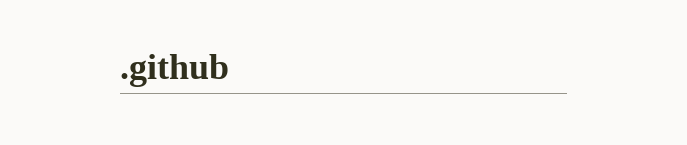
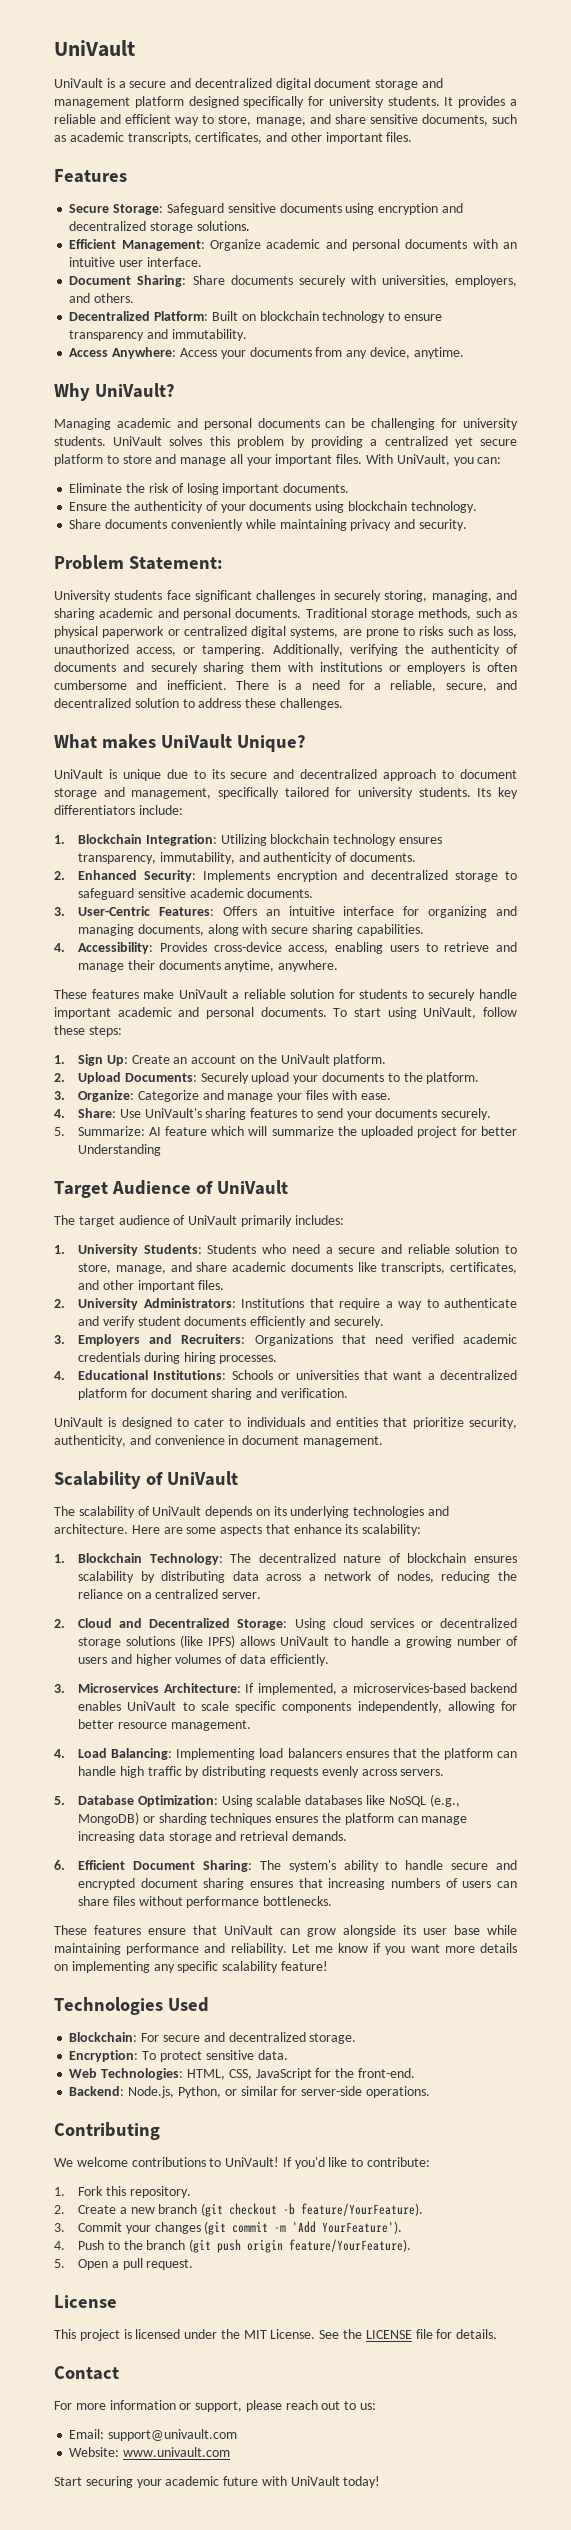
[120,54,229,87] .github -> [54,40,135,57] [54,78,444,90] [54,96,517,108] [54,114,517,126] [54,132,413,144] [54,169,127,183] [69,203,463,215] [69,221,250,233] [69,239,517,251] [69,257,202,267] [69,275,517,287] [69,293,135,303] [69,311,442,323] [69,329,247,341] [69,347,464,359] [54,383,175,401] [54,418,519,430] [54,436,517,448] [54,454,502,466] [69,483,350,495] [69,501,477,513] [69,519,467,531] [54,555,223,570] [54,590,517,602] [54,608,517,620] [54,626,517,638] [54,644,518,656] [54,662,517,674] [54,680,517,692] [54,698,343,710] [54,734,306,752] [54,769,517,781] [54,787,518,799] [54,805,183,815] [54,834,443,846] [78,852,417,864] [54,870,517,882] [78,888,314,900] [54,906,518,918] [78,924,424,936] [54,942,517,954] [78,960,339,972] [54,989,517,1001] [54,1007,517,1019] [54,1025,122,1037] [54,1054,387,1066] [54,1072,480,1084] [54,1090,391,1102] [54,1108,492,1120] [54,1126,518,1138] [78,1144,162,1156] [54,1180,288,1198] [54,1215,344,1227] [54,1244,517,1256] [78,1262,517,1274] [78,1280,225,1292] [54,1298,517,1310] [78,1316,384,1328] [54,1334,517,1346] [78,1352,278,1364] [54,1370,517,1380] [78,1388,349,1400] [54,1417,517,1429] [54,1435,383,1447] [54,1471,238,1489] [54,1506,450,1518] [54,1524,422,1536] [54,1553,517,1565] [78,1571,518,1583] [78,1589,262,1599] [54,1618,517,1630] [78,1635,519,1648] [78,1654,329,1666] [54,1683,517,1695] [78,1701,517,1713] [78,1719,251,1731] [54,1748,517,1760] [78,1766,445,1778] [54,1794,460,1807] [78,1812,468,1825] [78,1831,348,1843] [54,1860,517,1872] [78,1878,517,1890] [78,1896,333,1908] [54,1925,517,1937] [54,1943,517,1955] [54,1961,328,1973] [54,1997,209,2015] [69,2032,357,2044] [69,2050,288,2062] [69,2068,415,2080] [69,2086,430,2098] [54,2122,160,2140] [54,2157,431,2169] [54,2186,191,2198] [54,2203,424,2217] [54,2221,403,2235] [54,2239,412,2253] [54,2258,194,2270] [54,2295,117,2308] [54,2329,498,2341] [54,2366,119,2380] [54,2400,377,2412] [69,2429,238,2441] [69,2447,231,2457] [54,2476,381,2488] UniVault // UniVault is a secure and decentralized digital document storage and management platform designed specifically for university students. It provides a reliable and efficient way to store, manage, and share sensitive documents, such as academic transcripts, certificates, and other important files. // Features // Secure Storage: Safeguard sensitive documents using encryption and decentralized storage solutions. // Efficient Management: Organize academic and personal documents with an intuitive user interface. // Document Sharing: Share documents securely with universities, employers, and others. // Decentralized Platform: Built on blockchain technology to ensure transparency and immutability. // Access Anywhere: Access your documents from any device, anytime. // Why UniVault? // Managing academic and personal documents can be challenging for university students. UniVault solves this problem by providing a centralized yet secure platform to store and manage all your important files. With UniVault, you can: // Eliminate the risk of losing important documents. // Ensure the authenticity of your documents using blockchain technology. // Share documents conveniently while maintaining privacy and security. // Problem Statement: // University students face significant challenges in securely storing, managing, and sharing academic and personal documents. Traditional storage methods, such as physical paperwork or centralized digital systems, are prone to risks such as loss, unauthorized access, or tampering. Additionally, verifying the authenticity of documents and securely sharing them with institutions or employers is often cumbersome and inefficient. There is a need for a reliable, secure, and decentralized solution to address these challenges. // What makes UniVault Unique? // UniVault is unique due to its secure and decentralized approach to document storage and management, specifically tailored for university students. Its key differentiators include: // 1. Blockchain Integration: Utilizing blockchain technology ensures transparency, immutability, and authenticity of documents. // 2. Enhanced Security: Implements encryption and decentralized storage to safeguard sensitive academic documents. // 3. User-Centric Features: Offers an intuitive interface for organizing and managing documents, along with secure sharing capabilities. // 4. Accessibility: Provides cross-device access, enabling users to retrieve and manage their documents anytime, anywhere. // These features make UniVault a reliable solution for students to securely handle important academic and personal documents. To start using UniVault, follow these steps: // 1. Sign Up: Create an account on the UniVault platform. // 2. Upload Documents: Securely upload your documents to the platform. // 3. Organize: Categorize and manage your files with ease. // 4. Share: Use UniVault's sharing features to send your documents securely. // 5. Summarize: AI feature which will summarize the uploaded project for better Understanding // Target Audience of UniVault // The target audience of UniVault primarily includes: // 1. University Students: Students who need a secure and reliable solution to store, manage, and share academic documents like transcripts, certificates, and other important files. // 2. University Administrators: Institutions that require a way to authenticate and verify student documents efficiently and securely. // 3. Employers and Recruiters: Organizations that need verified academic credentials during hiring processes. // 4. Educational Institutions: Schools or universities that want a decentralized platform for document sharing and verification. // UniVault is designed to cater to individuals and entities that prioritize security, authenticity, and convenience in document management. // Scalability of UniVault // The scalability of UniVault depends on its underlying technologies and architecture. Here are some aspects that enhance its scalability: // 1. Blockchain Technology: The decentralized nature of blockchain ensures scalability by distributing data across a network of nodes, reducing the reliance on a centralized server. // 2. Cloud and Decentralized Storage: Using cloud services or decentralized storage solutions (like IPFS) allows UniVault to handle a growing number of users and higher volumes of data efficiently. // 3. Microservices Architecture: If implemented, a microservices-based backend enables UniVault to scale specific components independently, allowing for better resource management. // 4. Load Balancing: Implementing load balancers ensures that the platform can handle high traffic by distributing requests evenly across servers. // 5. Database Optimization: Using scalable databases like NoSQL (e.g., MongoDB) or sharding techniques ensures the platform can manage increasing data storage and retrieval demands. // 6. Efficient Document Sharing: The system's ability to handle secure and encrypted document sharing ensures that increasing numbers of users can share files without performance bottlenecks. // These features ensure that UniVault can grow alongside its user base while maintaining performance and reliability. Let me know if you want more details on implementing any specific scalability feature! // Technologies Used // Blockchain: For secure and decentralized storage. // Encryption: To protect sensitive data. // Web Technologies: HTML, CSS, JavaScript for the front-end. // Backend: Node.js, Python, or similar for server-side operations. // Contributing // We welcome contributions to UniVault! If you'd like to contribute: // 1. Fork this repository. // 2. Create a new branch (git checkout -b feature/YourFeature). // 3. Commit your changes (git commit -m 'Add YourFeature'). // 4. Push to the branch (git push origin feature/YourFeature). // 5. Open a pull request. // License // This project is licensed under the MIT License. See the LICENSE file for details. // Contact // For more information or support, please reach out to us: // Email: support@univault.com // Website: www.univault.com // Start securing your academic future with UniVault today!

